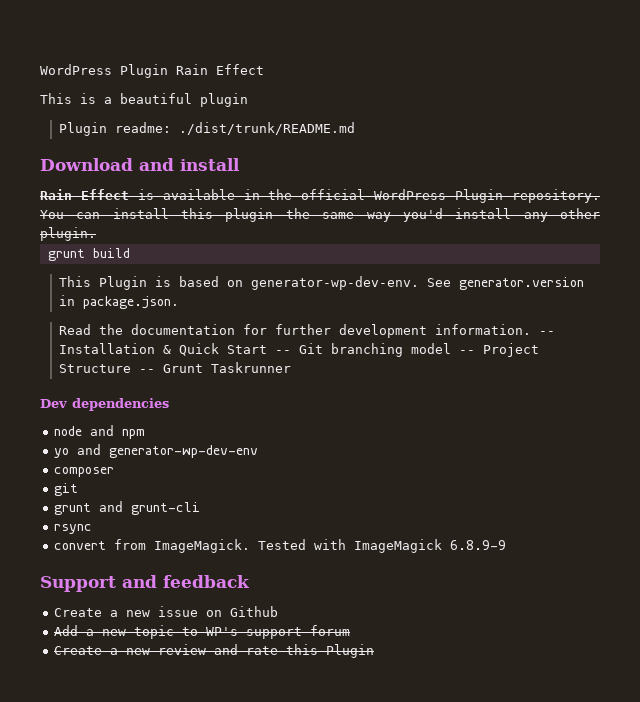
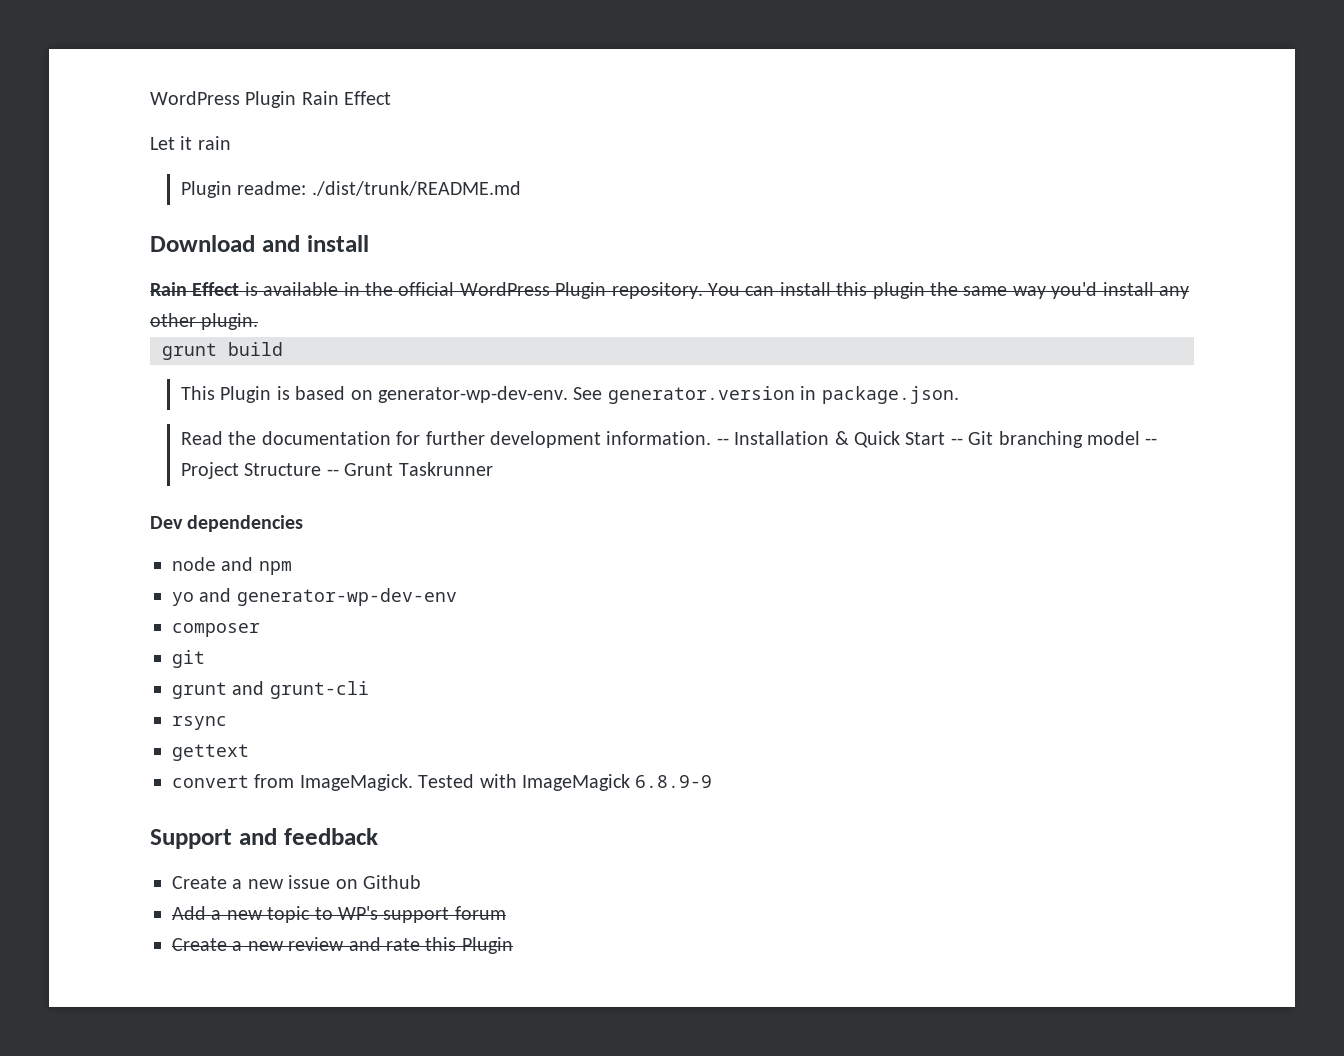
[40,93,248,107] This is a beautiful plugin -> [150,136,231,150] Let it rain
(93, 529) none -> [172,744,249,761] // gettext

